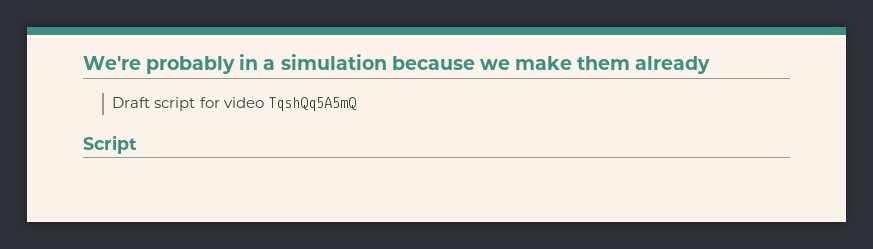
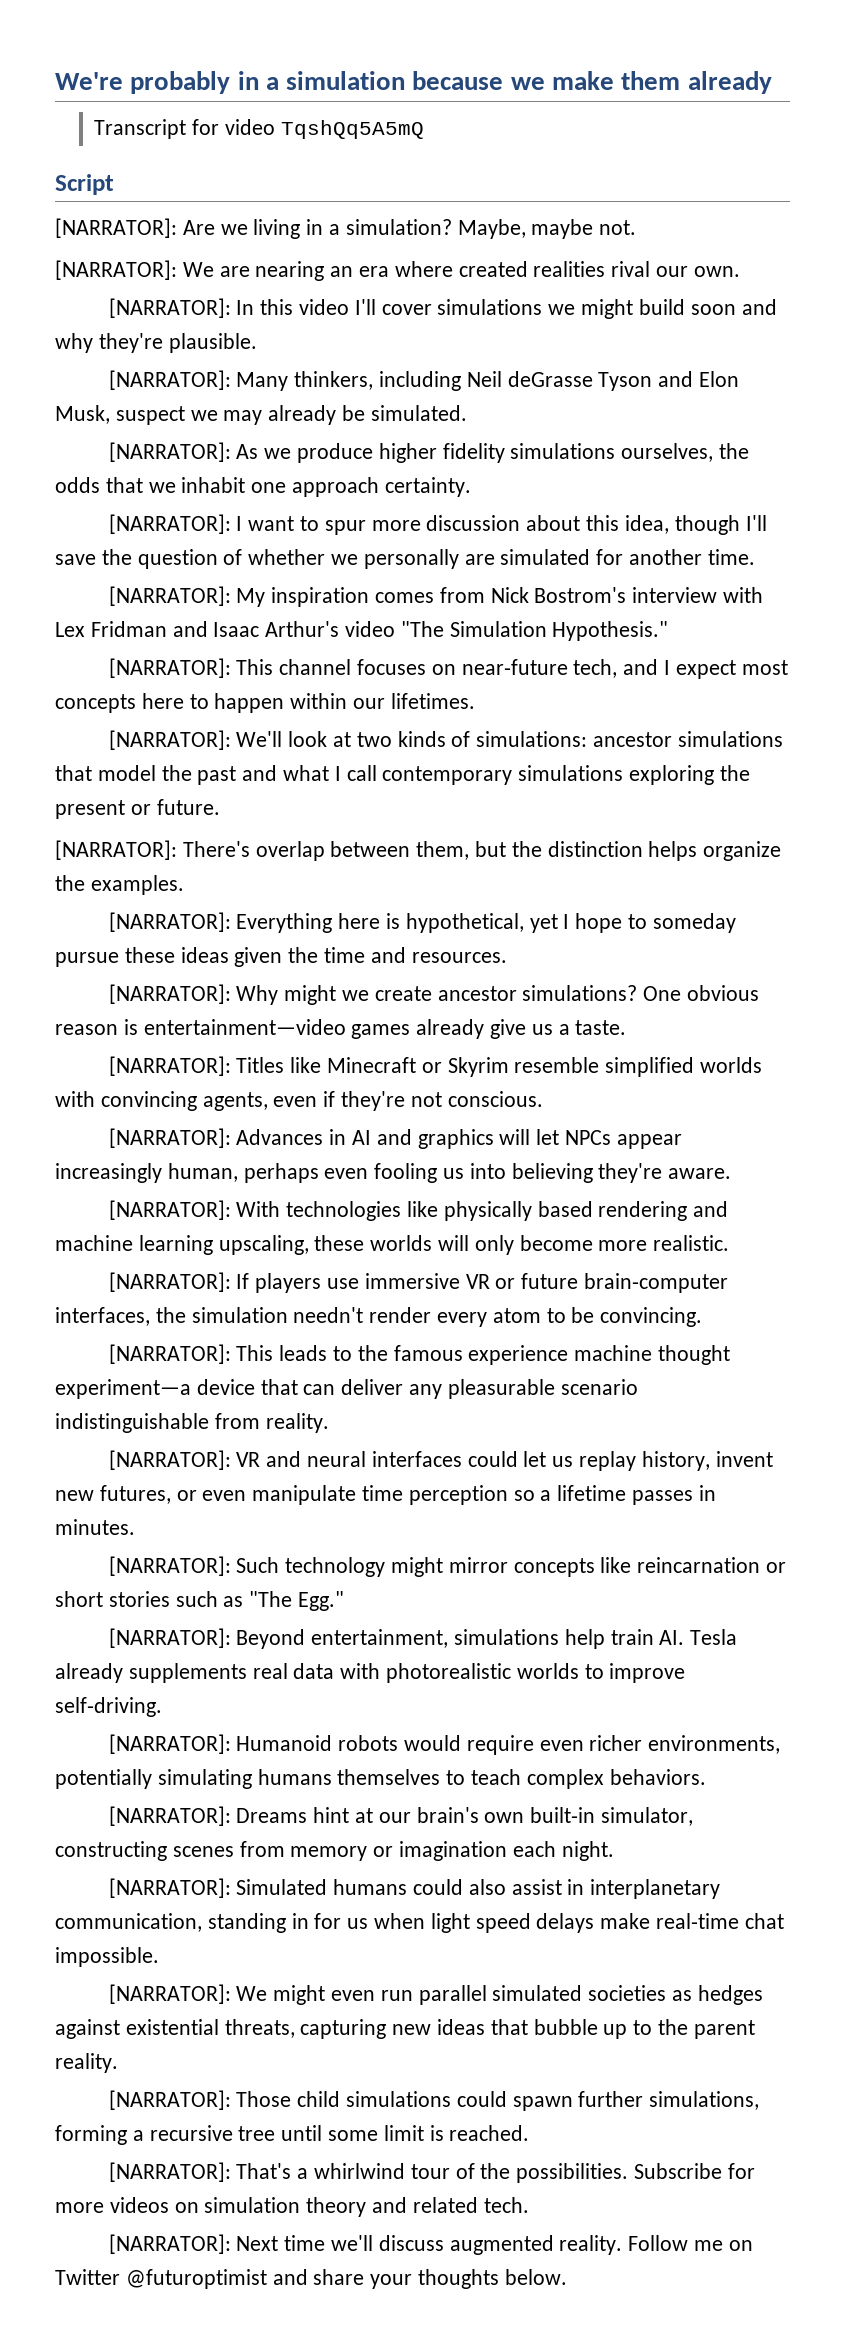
[112,97,196,111] Draft script -> [94,119,187,139] Transcript
(137, 144) none -> [55,218,637,239] [55,260,740,281] [108,298,777,319] [55,333,257,353] [108,370,740,391] [55,405,467,425] [108,442,750,463] [55,477,471,497] [108,514,767,535] [55,549,755,569] [108,586,764,607] [55,621,669,641] [108,658,788,679] [55,693,475,713] [108,730,783,750] [55,765,750,785] [55,799,220,819] [55,840,782,861] [55,875,184,895] [108,912,736,933] [55,947,507,967] [108,984,760,1005] [55,1019,627,1039] [108,1056,763,1077] [55,1091,543,1111] [108,1128,682,1149] [55,1163,732,1183] [108,1200,729,1221] [55,1235,730,1255] [108,1272,729,1293] [55,1307,703,1327] [108,1344,731,1365] [55,1379,638,1399] [55,1413,329,1433] [108,1450,773,1471] [55,1485,716,1505] [55,1519,135,1535] [108,1556,787,1577] [55,1591,345,1611] [108,1628,738,1649] [55,1663,686,1683] [55,1697,162,1717] [108,1734,781,1755] [55,1769,706,1789] [108,1806,694,1826] [55,1841,614,1861] [108,1878,721,1899] [55,1913,784,1933] [55,1947,159,1967] [108,1984,763,2005] [55,2019,755,2039] [55,2053,118,2073] [108,2090,760,2111] [55,2125,530,2145] [108,2162,755,2183] [55,2197,529,2217] [108,2234,753,2255] [55,2269,567,2289] // [NARRATOR]: Are we living in a simulation? Maybe, maybe not. // [NARRATOR]: We are nearing an era where created realities rival our own. // [NARRATOR]: In this video I'll cover simulations we might build soon and why they're plausible. // [NARRATOR]: Many thinkers, including Neil deGrasse Tyson and Elon Musk, suspect we may already be simulated. // [NARRATOR]: As we produce higher fidelity simulations ourselves, the odds that we inhabit one approach certainty. // [NARRATOR]: I want to spur more discussion about this idea, though I'll save the question of whether we personally are simulated for another time. // [NARRATOR]: My inspiration comes from Nick Bostrom's interview with Lex Fridman and Isaac Arthur's video "The Simulation Hypothesis." // [NARRATOR]: This channel focuses on near‑future tech, and I expect most concepts here to happen within our lifetimes. // [NARRATOR]: We'll look at two kinds of simulations: ancestor simulations that model the past and what I call contemporary simulations exploring the present or future. // [NARRATOR]: There's overlap between them, but the distinction helps organize the examples. // [NARRATOR]: Everything here is hypothetical, yet I hope to someday pursue these ideas given the time and resources. // [NARRATOR]: Why might we create ancestor simulations? One obvious reason is entertainment—video games already give us a taste. // [NARRATOR]: Titles like Minecraft or Skyrim resemble simplified worlds with convincing agents, even if they're not conscious. // [NARRATOR]: Advances in AI and graphics will let NPCs appear increasingly human, perhaps even fooling us into believing they're aware. // [NARRATOR]: With technologies like physically based rendering and machine learning upscaling, these worlds will only become more realistic. // [NARRATOR]: If players use immersive VR or future brain‑computer interfaces, the simulation needn't render every atom to be convincing. // [NARRATOR]: This leads to the famous experience machine thought experiment—a device that can deliver any pleasurable scenario indistinguishable from reality. // [NARRATOR]: VR and neural interfaces could let us replay history, invent new futures, or even manipulate time perception so a lifetime passes in minutes. // [NARRATOR]: Such technology might mirror concepts like reincarnation or short stories such as "The Egg." // [NARRATOR]: Beyond entertainment, simulations help train AI. Tesla already supplements real data with photorealistic worlds to improve self‑driving. // [NARRATOR]: Humanoid robots would require even richer environments, potentially simulating humans themselves to teach complex behaviors. // [NARRATOR]: Dreams hint at our brain's own built‑in simulator, constructing scenes from memory or imagination each night. // [NARRATOR]: Simulated humans could also assist in interplanetary communication, standing in for us when light speed delays make real‑time chat impossible. // [NARRATOR]: We might even run parallel simulated societies as hedges against existential threats, capturing new ideas that bubble up to the parent reality. // [NARRATOR]: Those child simulations could spawn further simulations, forming a recursive tree until some limit is reached. // [NARRATOR]: That's a whirlwind tour of the possibilities. Subscribe for more videos on simulation theory and related tech. // [NARRATOR]: Next time we'll discuss augmented reality. Follow me on Twitter @futuroptimist and share your thoughts below.

